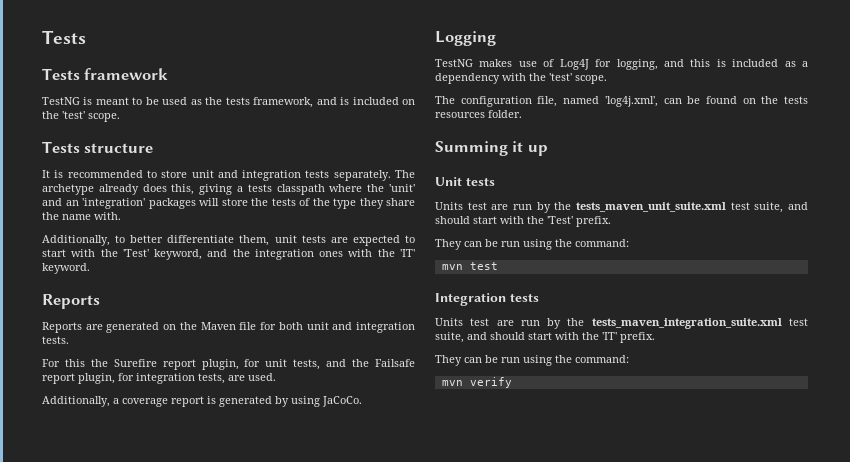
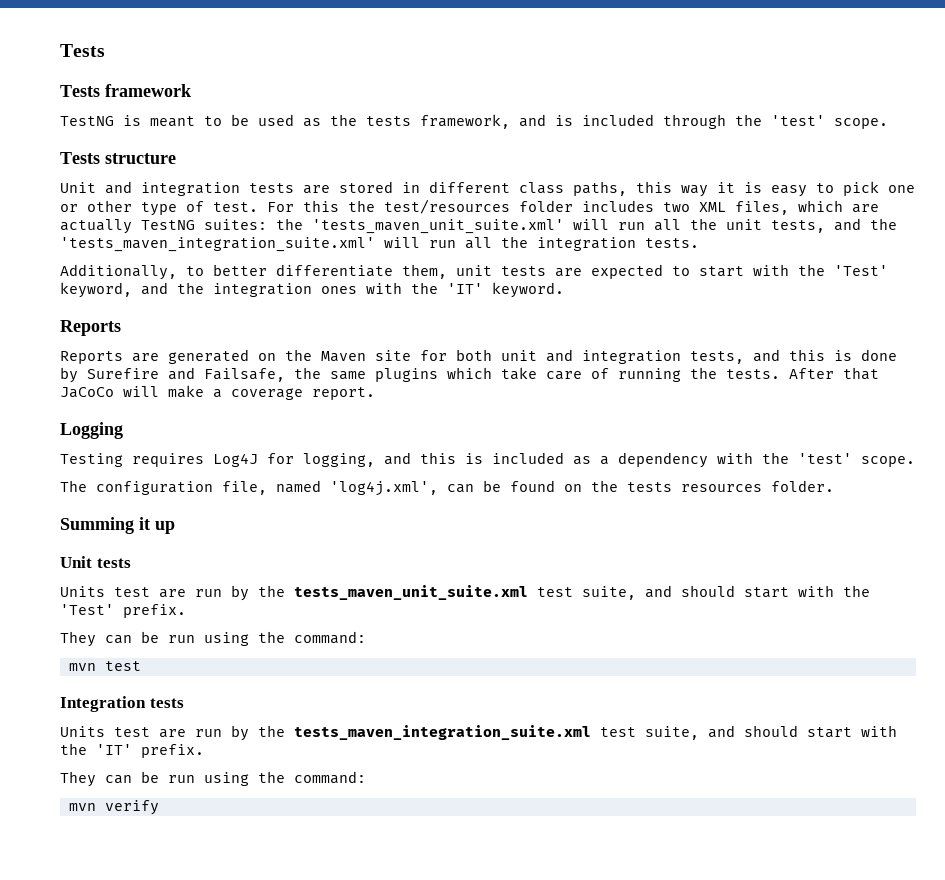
[401,99,415,105] on -> [663,114,726,129] through
[42,170,416,181] [42,184,416,195] [42,198,415,209] [42,212,121,220] It is recommended to store unit and integration tests separately. The archetype already does this, giving a tests classpath where the 'unit' and an 'integration' packages will store the tests of the type they share the name with. -> [60,181,915,197] [60,199,879,216] [60,218,897,234] [60,236,699,252] Unit and integration tests are stored in different class paths, this way it is easy to pick one or other type of test. For this the test/resources folder includes two XML files, which are actually TestNG suites: the 'tests_maven_unit_suite.xml' will run all the unit tests, and the 'tests_maven_integration_suite.xml' will run all the integration tests.
[239,322,257,330] file -> [375,350,411,361] site
[42,336,69,344] [42,359,416,370] [42,373,276,384] [42,396,362,407] [435,31,496,46] [435,59,555,67] tests. // For this the Surefire report plugin, for unit tests, and the Failsafe report plugin, for integration tests, are used. // Additionally, a coverage report is generated by using JaCoCo. // Logging // TestNG makes use of -> [690,349,897,364] [60,367,879,383] [60,385,375,400] [60,422,123,439] [60,453,204,467] tests, and this is done by Surefire and Failsafe, the same plugins which take care of running the tests. After that JaCoCo will make a coverage report. // Logging // Testing requires

